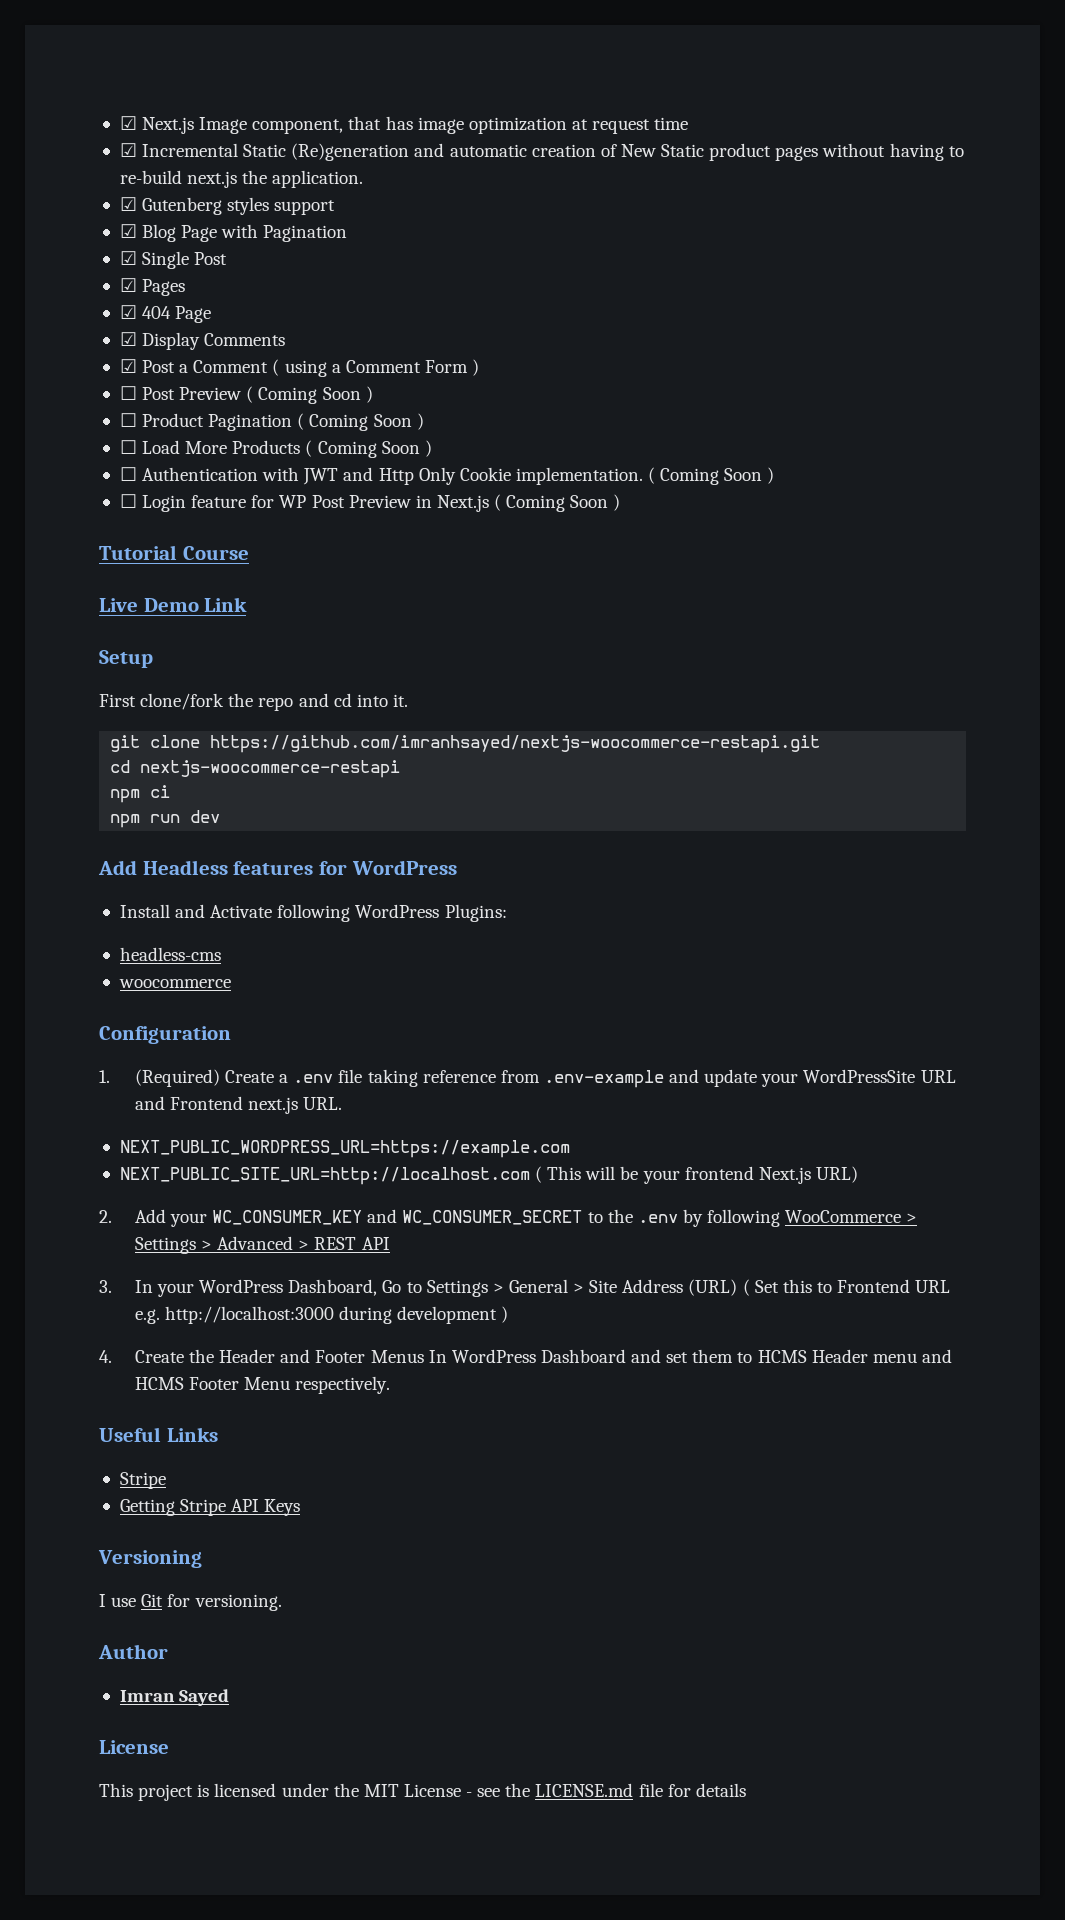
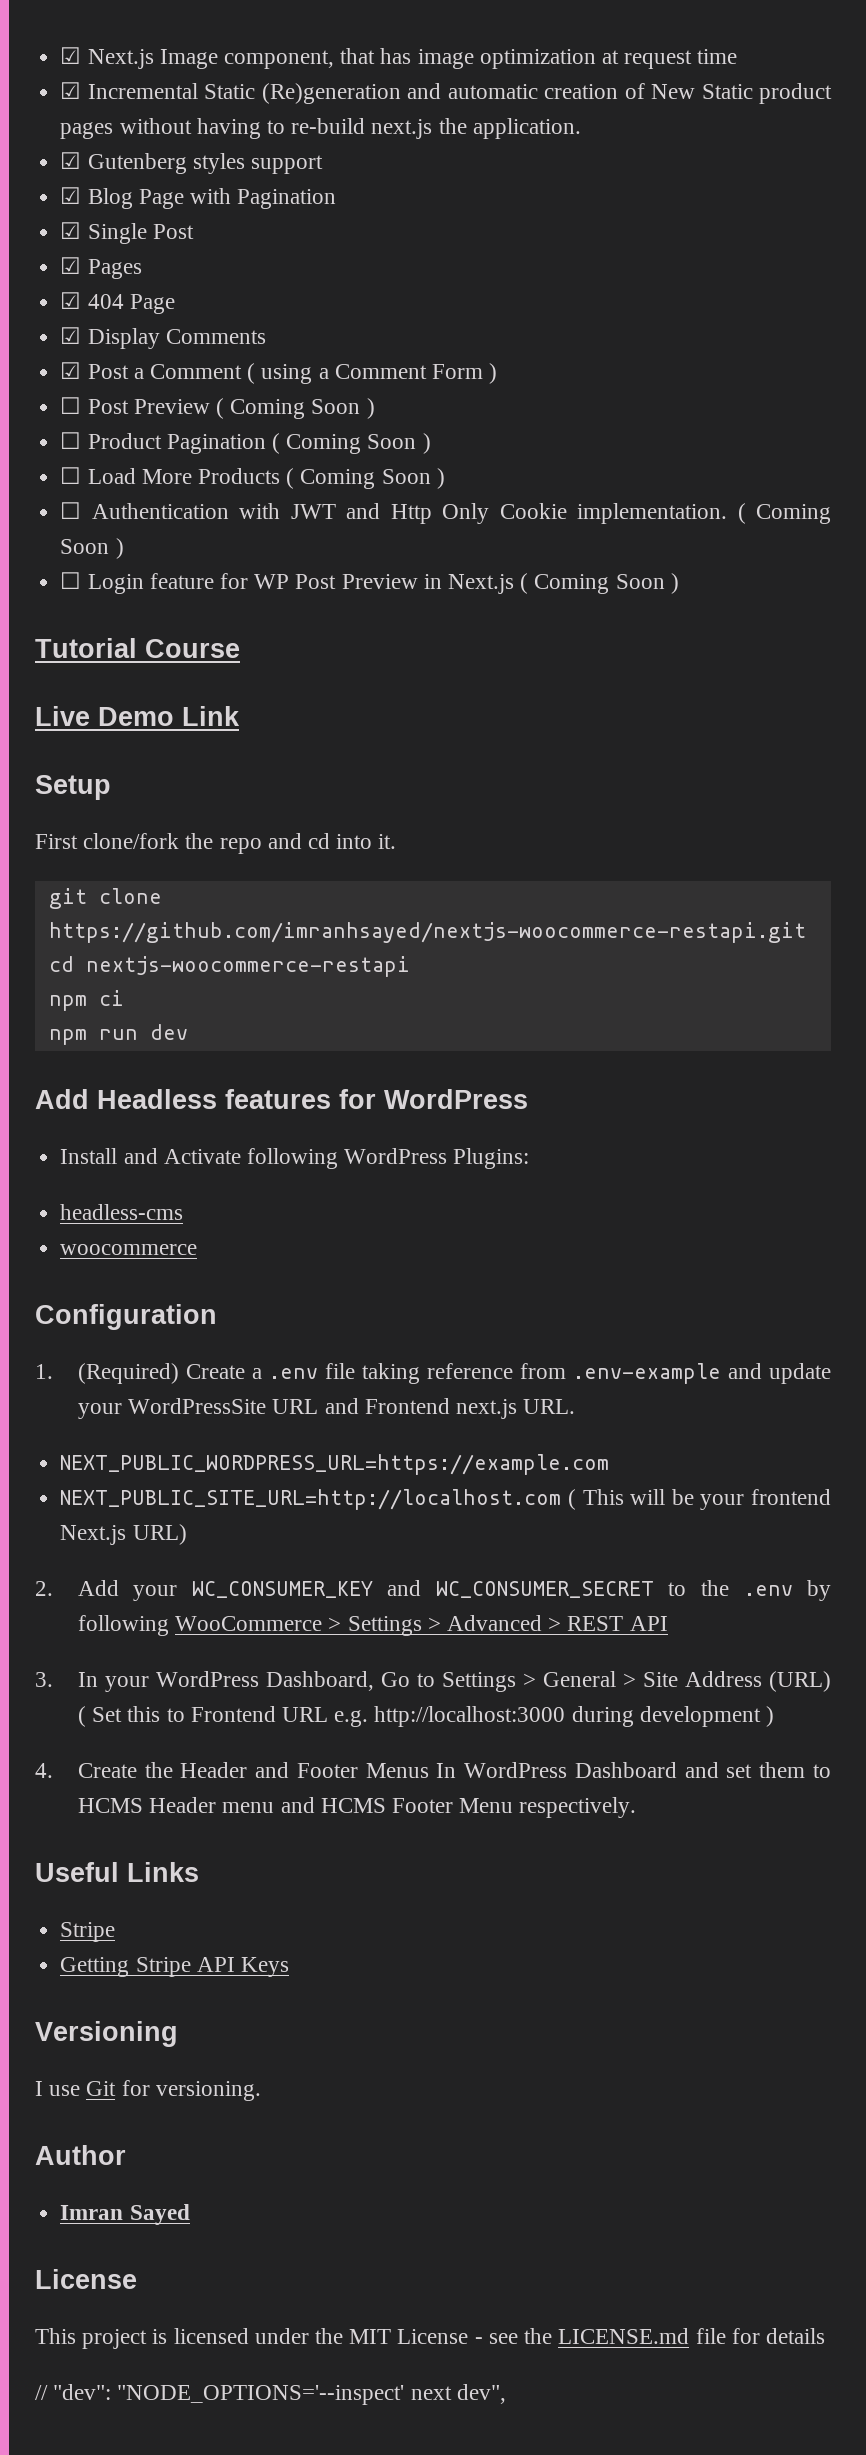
(746, 1790) none -> [35,2384,506,2405] // // "dev": "NODE_OPTIONS='--inspect' next dev",

